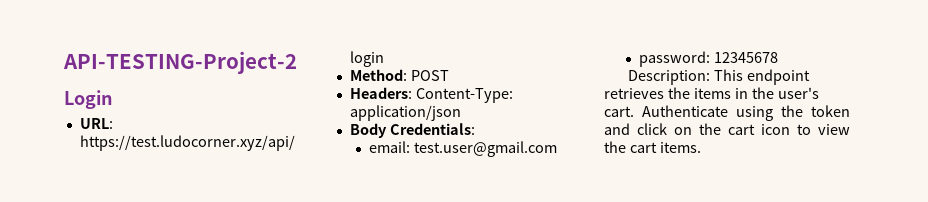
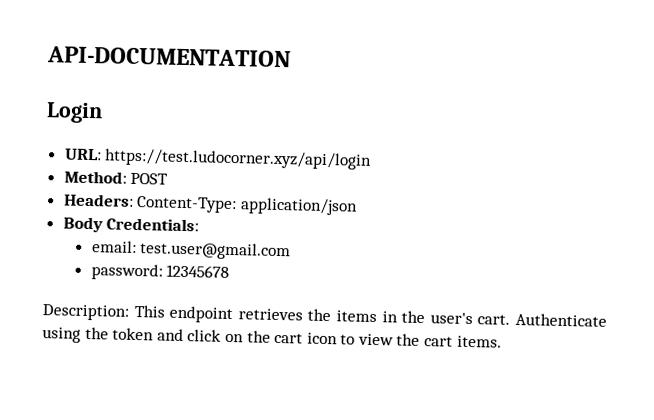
[63,51,297,74] API-TESTING-Project-2 -> [47,46,291,68] API-DOCUMENTATION

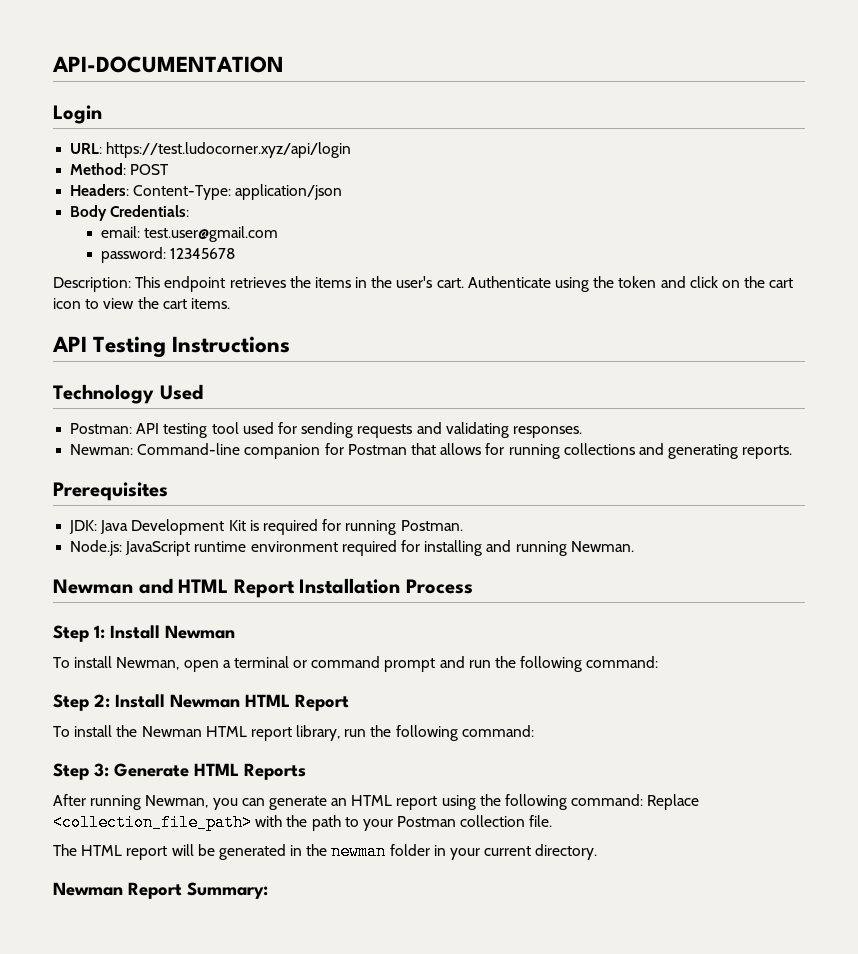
(502, 341) none -> [52,336,291,358] [53,384,203,404] [70,422,582,438] [70,443,793,459] [53,482,168,501] [69,519,463,535] [70,540,634,556] [53,578,473,598] [53,625,235,642] [53,656,659,672] [53,694,349,711] [53,725,534,741] [53,763,306,780] [53,794,700,810] [53,814,553,831] [53,843,598,860] [53,882,268,899] // API Testing Instructions // Technology Used // Postman: API testing tool used for sending requests and validating responses. // Newman: Command-line companion for Postman that allows for running collections and generating reports. // Prerequisites // JDK: Java Development Kit is required for running Postman. // Node.js: JavaScript runtime environment required for installing and running Newman. // Newman and HTML Report Installation Process // Step 1: Install Newman // To install Newman, open a terminal or command prompt and run the following command: // Step 2: Install Newman HTML Report // To install the Newman HTML report library, run the following command: // Step 3: Generate HTML Reports // After running Newman, you can generate an HTML report using the following command: Replace <collection_file_path> with the path to your Postman collection file. // The HTML report will be generated in the newman folder in your current directory. // Newman Report Summary:

